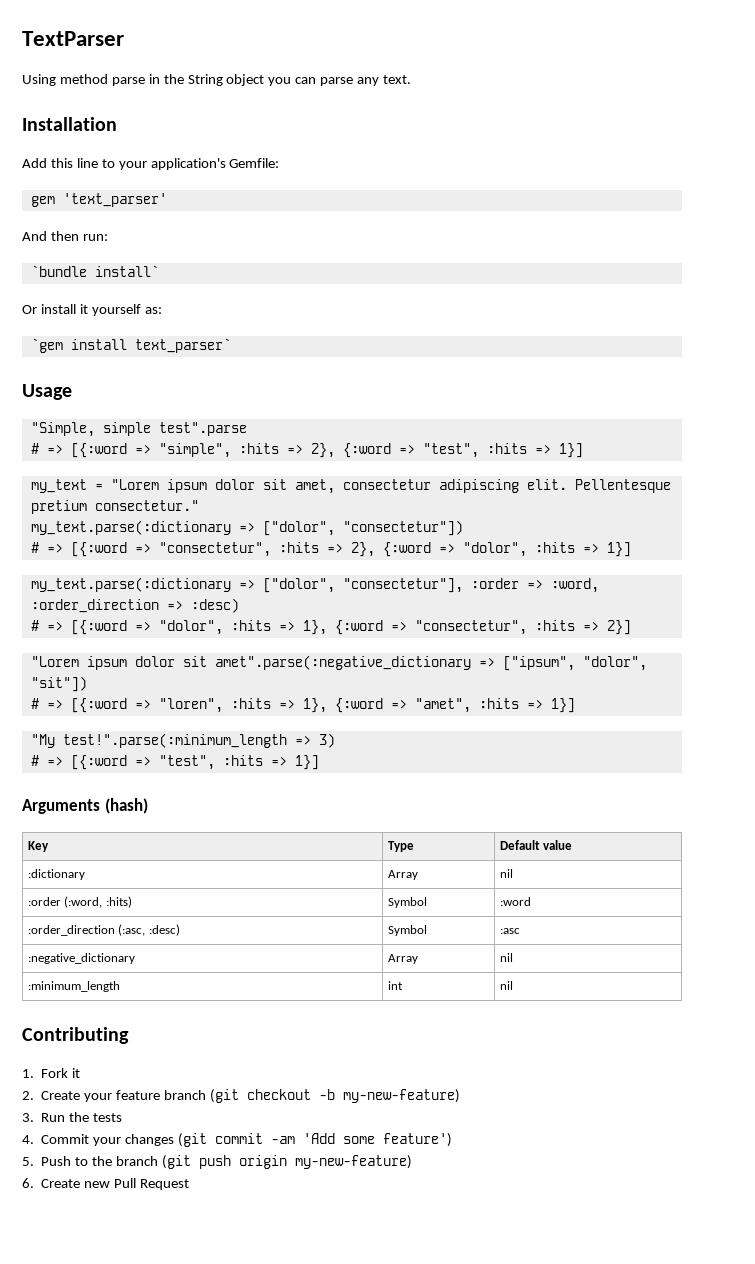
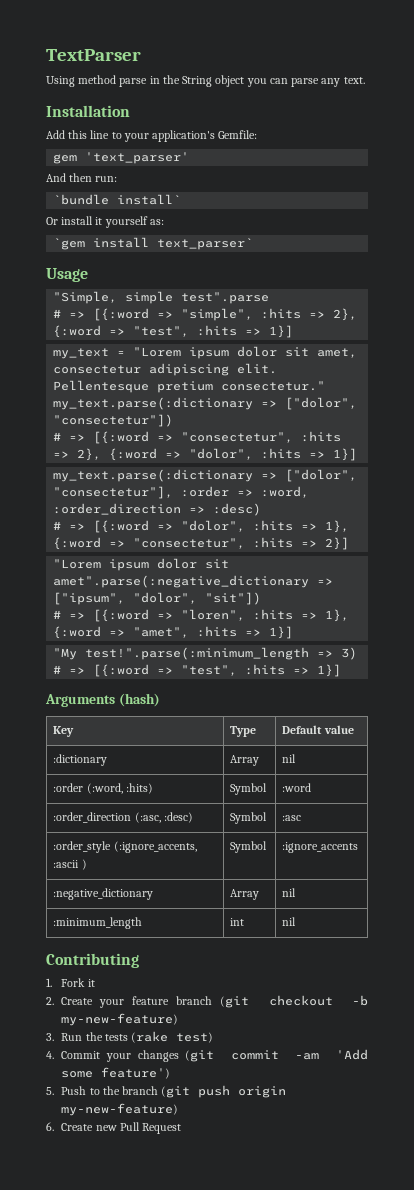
(520, 931) none -> [53,841,197,853] [53,859,87,870] [230,841,268,853] [282,842,359,853] // :order_style (:ignore_accents, :ascii ) | Symbol | :ignore_accents
(123, 1117) none -> [131,1031,214,1043] (rake test)

